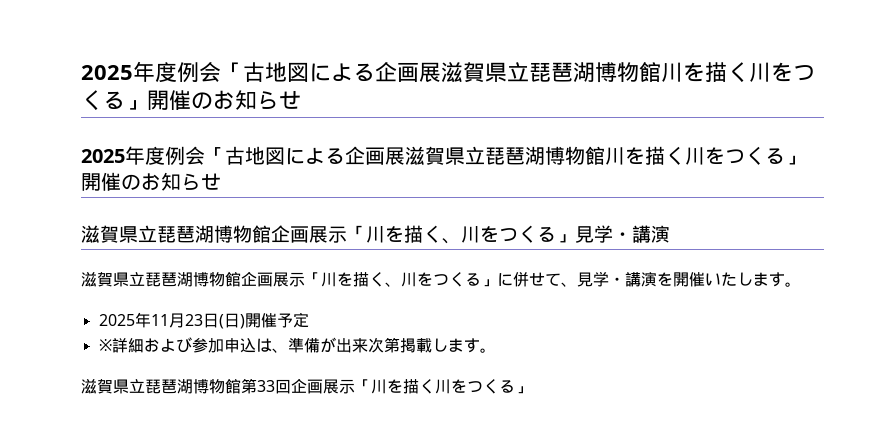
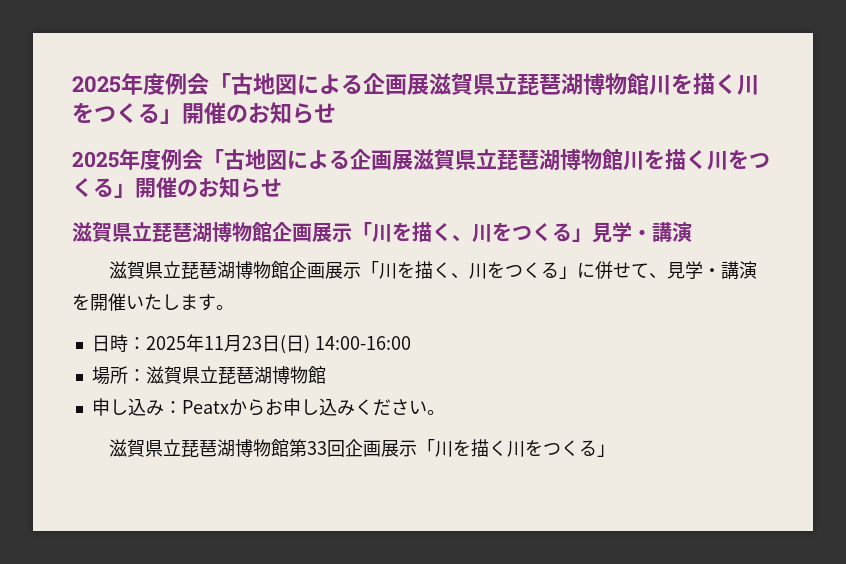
(801, 284) none -> [91,334,146,352] 日時：
[244,312,309,328] [98,337,480,353] 開催予定 // ※詳細および参加申込は、準備が出来次第掲載します -> [314,336,411,350] [91,366,326,385] [91,398,427,416] 14:00-16:00 // 場所：滋賀県立琵琶湖博物館 // 申し込み：Peatxからお申し込みください

